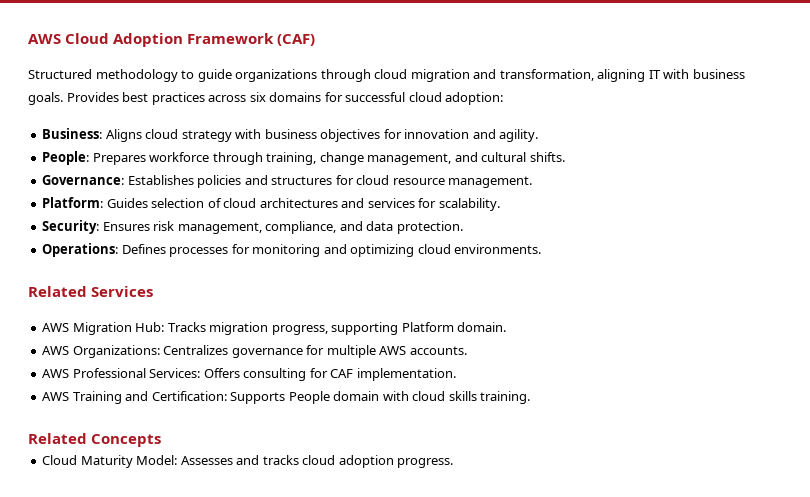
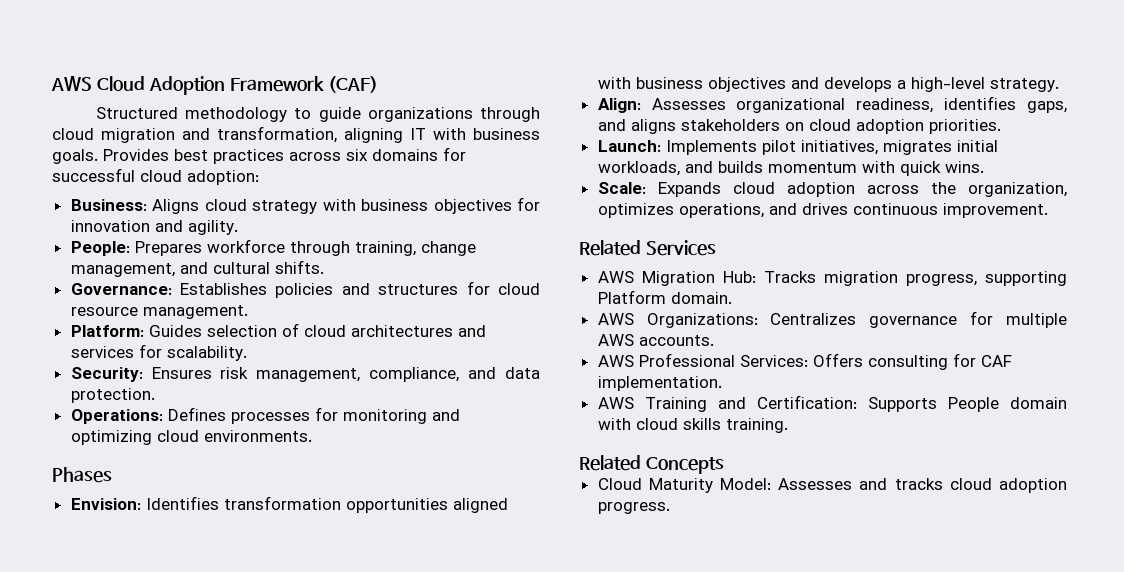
(542, 249) none -> [52,467,112,483] [70,496,508,513] [597,77,1059,92] [597,96,1067,113] [597,119,1001,134] [597,140,998,155] [597,161,984,176] [597,182,1067,197] [597,203,1048,218] // Phases // Envision: Identifies transformation opportunities aligned with business objectives and develops a high-level strategy. // Align: Assesses organizational readiness, identifies gaps, and aligns stakeholders on cloud adoption priorities. // Launch: Implements pilot initiatives, migrates initial workloads, and builds momentum with quick wins. // Scale: Expands cloud adoption across the organization, optimizes operations, and drives continuous improvement.

